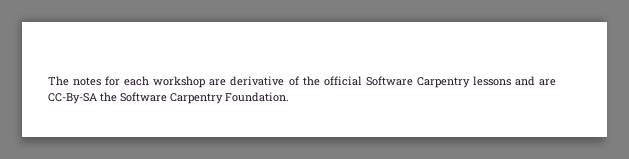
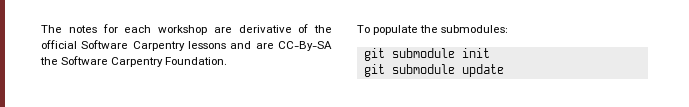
(289, 97) none -> [357,25,509,35] [363,48,490,61] [363,64,504,77] // To populate the submodules: // git submodule init // git submodule update

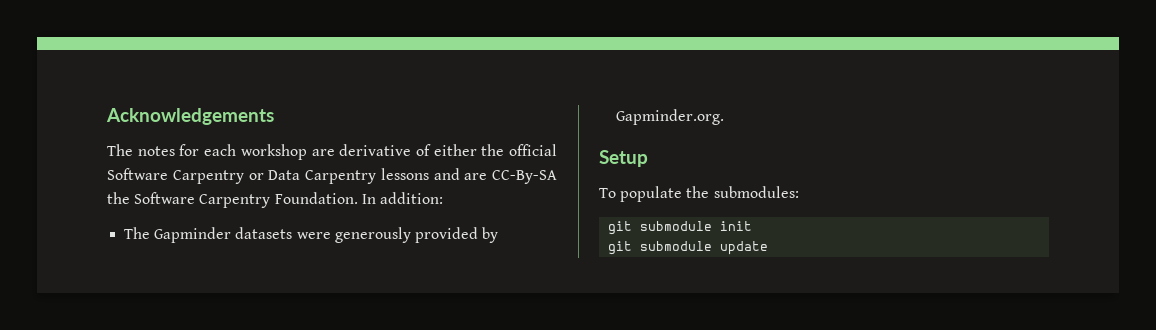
(41, 29) none -> [106,108,274,125] Acknowledgements //
(309, 28) none -> [433,144,477,156] either
(185, 46) none -> [248,170,376,184] or Data Carpentry
(228, 61) none -> [361,192,443,204] [124,227,499,243] [616,109,725,125] [599,150,648,167] In addition: // The Gapminder datasets were generously provided by Gapminder.org. // Setup

